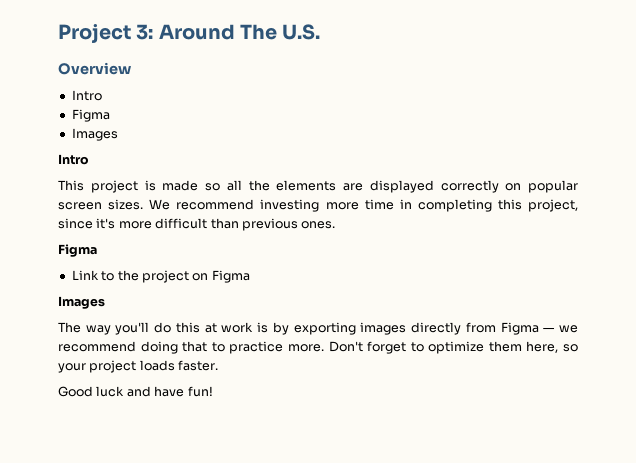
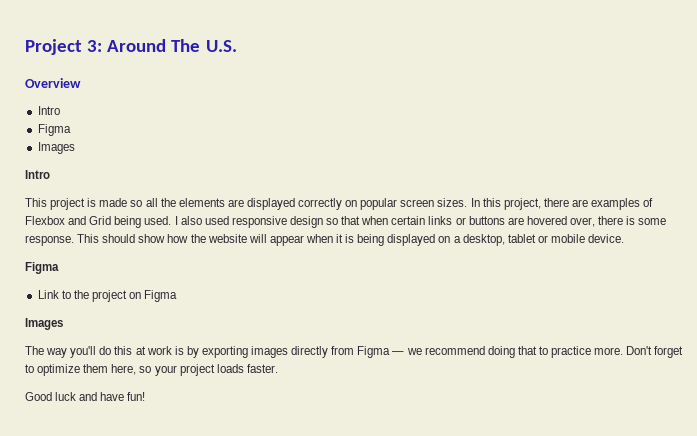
[149,199,579,212] [58,218,336,231] We recommend investing more time in completing this project, since it's more difficult than previous ones. -> [470,198,654,210] [25,216,667,228] [25,234,625,246] In this project, there are examples of Flexbox and Grid being used. I also used responsive design so that when certain links or buttons are hovered over, there is some response. This should show how the website will appear when it is being displayed on a desktop, tablet or mobile device.

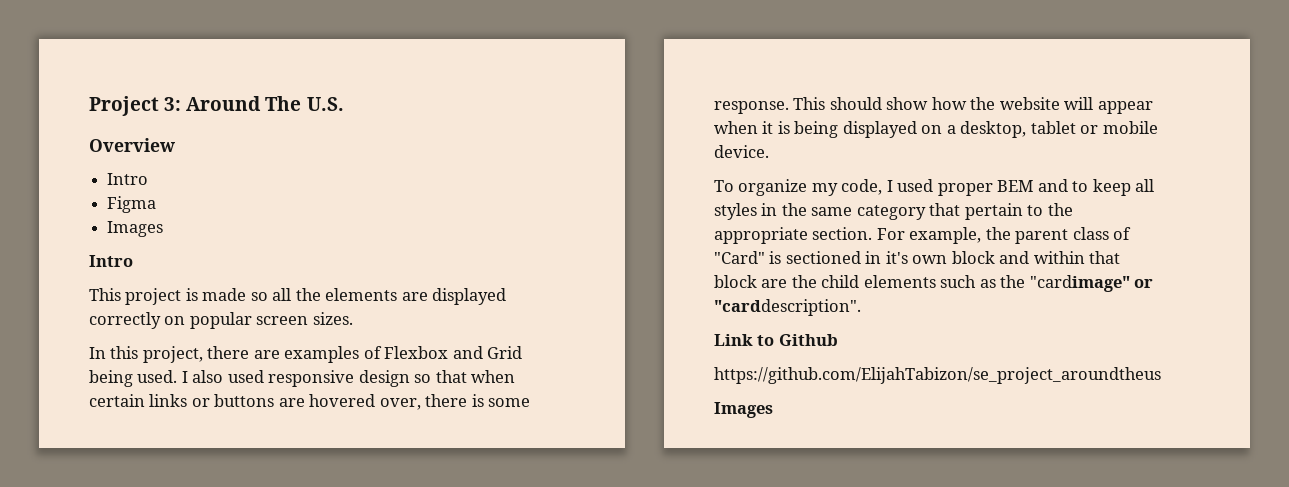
(468, 202) none -> (353, 318) //
[25,262,59,274] [37,290,178,302] [25,318,63,330] [25,346,684,358] [25,364,278,376] [25,392,146,401] Figma // Link to the project on Figma // Images // The way you'll do this at work is by exporting images directly from Figma — we recommend doing that to practice more. Don't forget to optimize them here, so your project loads faster. // Good luck and have fun! -> [714,179,1155,196] [714,203,1073,220] [714,227,1132,244] [714,251,1121,264] [714,275,1154,292] [714,299,861,316] [714,334,838,346] [714,367,1161,384] [714,402,773,418] To organize my code, I used proper BEM and to keep all styles in the same category that pertain to the appropriate section. For example, the parent class of "Card" is sectioned in it's own block and within that block are the child elements such as the "cardimage" or "carddescription". // Link to Github // https://github.com/ElijahTabizon/se_project_aroundtheus // Images

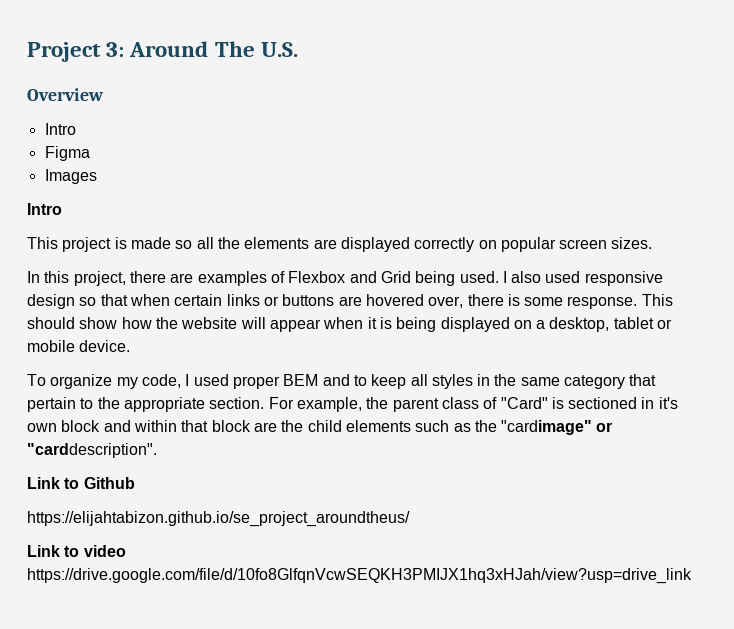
[714,367,1161,384] [714,402,773,418] https://github.com/ElijahTabizon/se_project_aroundtheus // Images -> [27,511,410,527] [27,545,126,557] [27,568,692,584] https://elijahtabizon.github.io/se_project_aroundtheus/ // Link to video https://drive.google.com/file/d/10fo8GlfqnVcwSEQKH3PMIJX1hq3xHJah/view?usp=drive_link

